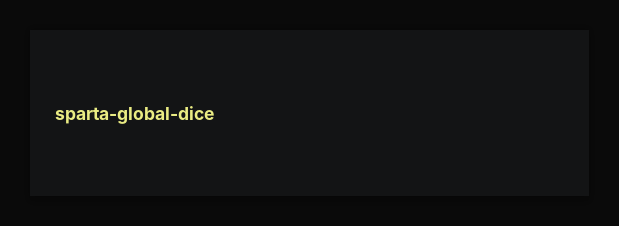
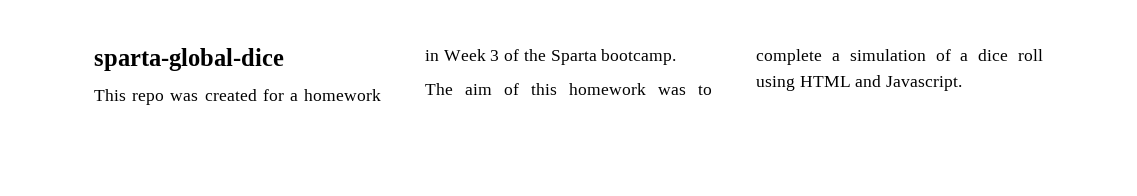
(214, 115) none -> [94,89,381,105] [425,49,677,65] [425,83,712,95] [756,49,1043,65] [756,75,963,91] // This repo was created for a homework in Week 3 of the Sparta bootcamp. // The aim of this homework was to complete a simulation of a dice roll using HTML and Javascript.

